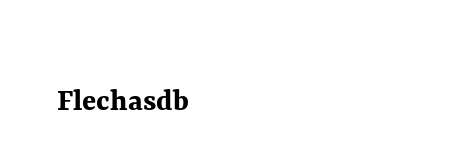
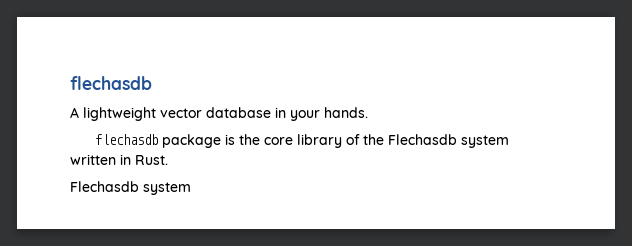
[57,89,189,110] Flechasdb -> [70,76,152,90] [70,107,368,121] [95,134,510,148] [70,154,168,165] [70,181,191,195] flechasdb // A lightweight vector database in your hands. // flechasdb package is the core library of the Flechasdb system written in Rust. // Flechasdb system

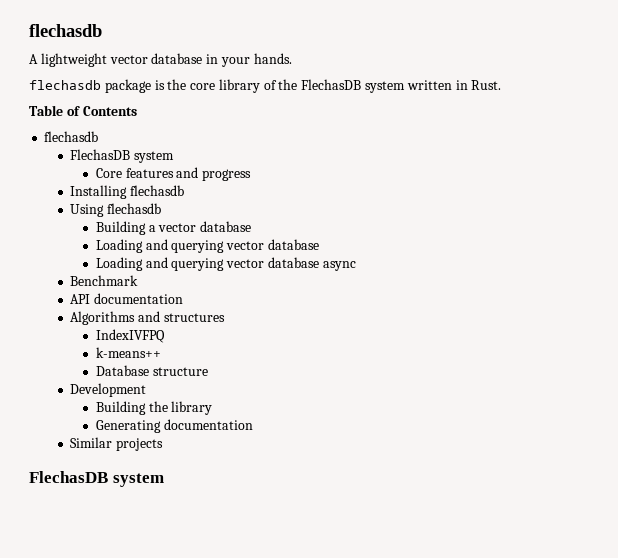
[388,134,458,145] Flechasdb -> [301,79,362,90] FlechasDB
[70,181,139,192] Flechasdb -> [29,105,137,116] [44,131,99,142] [70,149,174,163] [95,167,252,181] [70,185,184,199] [70,203,161,217] [95,221,252,235] [95,239,320,253] [95,257,356,271] [70,275,139,286] [70,293,183,304] [70,311,225,325] [95,329,165,343] [95,347,161,358] [95,365,208,376] [70,383,147,397] [95,401,213,415] [95,419,253,433] [70,437,163,451] [29,471,108,483] Table of Contents // flechasdb // FlechasDB system // Core features and progress // Installing flechasdb // Using flechasdb // Building a vector database // Loading and querying vector database // Loading and querying vector database async // Benchmark // API documentation // Algorithms and structures // IndexIVFPQ // k-means++ // Database structure // Development // Building the library // Generating documentation // Similar projects // FlechasDB

